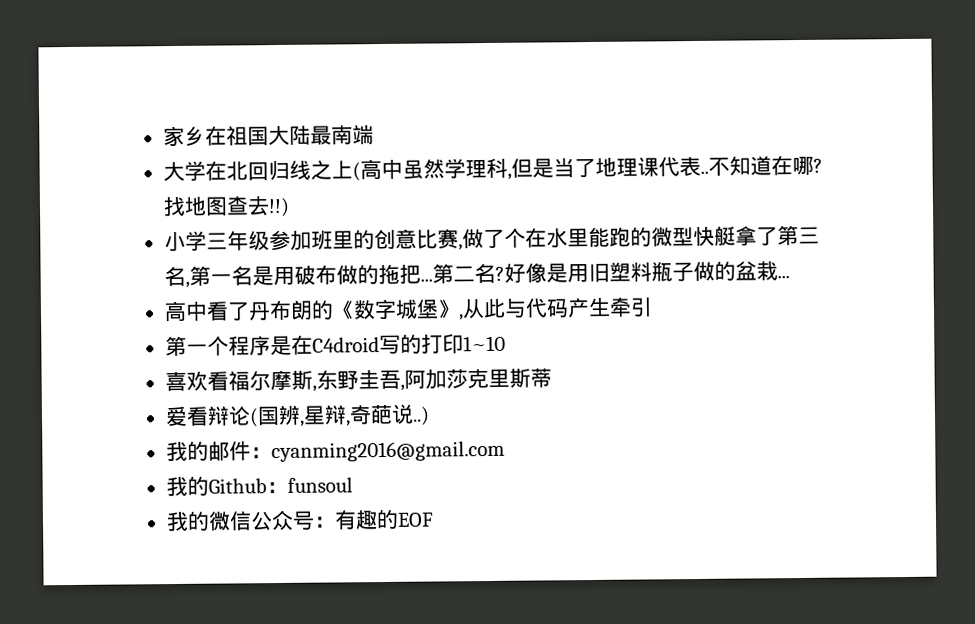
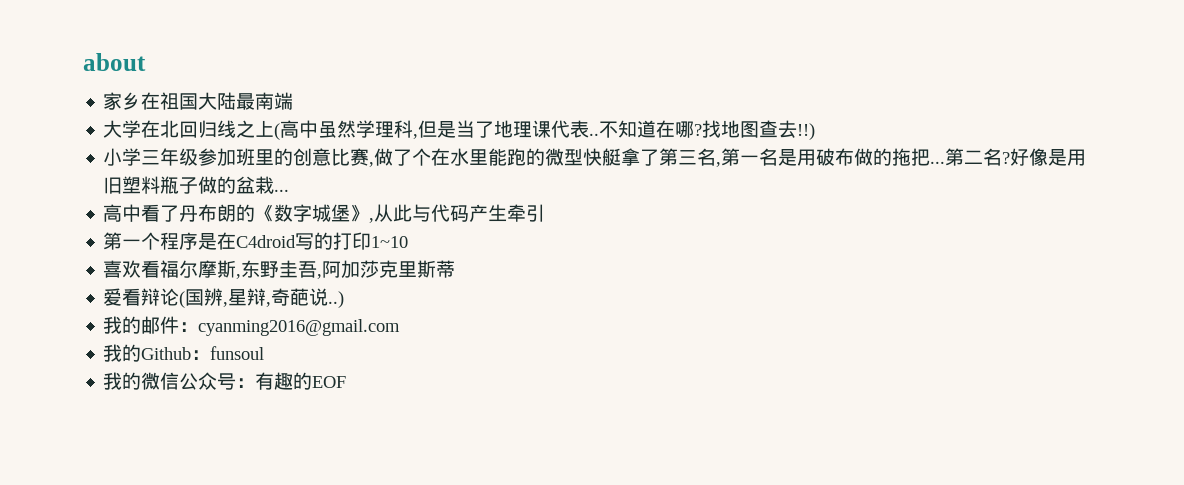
(162, 136) none -> [83,53,146,71] about //

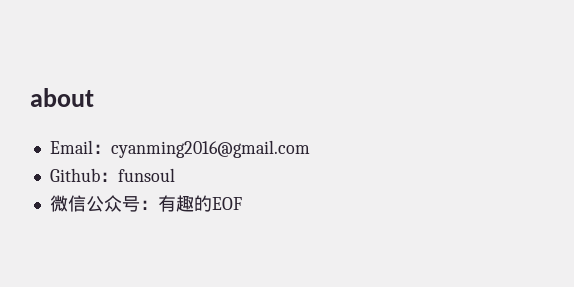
[103,92,294,110] [103,120,816,140] [103,148,1087,167] [103,176,290,194] [103,204,546,223] [103,232,409,250] [103,260,456,279] [103,288,345,308] [103,316,180,334] 家乡在祖国大陆最南端 // 大学在北回归线之上(高中虽然学理科,但是当了地理课代表..不知道在哪?找地图查去!!) // 小学三年级参加班里的创意比赛,做了个在水里能跑的微型快艇拿了第三名,第一名是用破布做的拖把...第二名?好像是用旧塑料瓶子做的盆栽... // 高中看了丹布朗的《数字城堡》,从此与代码产生牵引 // 第一个程序是在C4droid写的打印1~10 // 喜欢看福尔摩斯,东野圭吾,阿加莎克里斯蒂 // 爱看辩论(国辨,星辩,奇葩说..) // 我的邮件 -> [49,140,93,154] Email
[103,344,142,362] 我的 -> (310, 149) none
[103,372,142,390] 我的 -> (175, 175) none

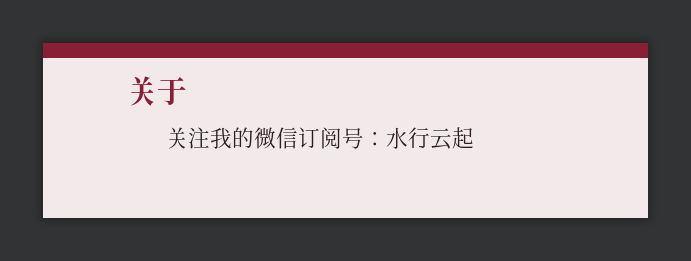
[30,88,94,107] [49,140,310,158] [49,168,175,182] [49,195,242,212] about // Email：cyanming2016@gmail.com // Github：funsoul // 微信公众号：有趣的EOF -> [127,76,187,106] [165,127,474,150] 关于 // 关注我的微信订阅号：水行云起

